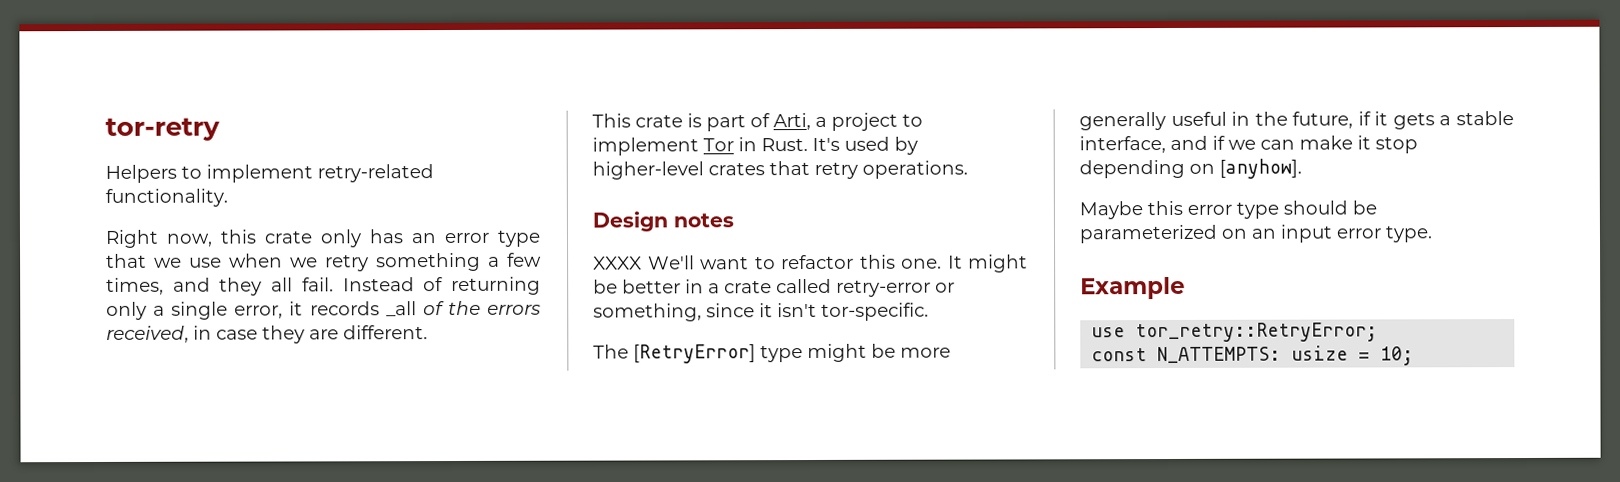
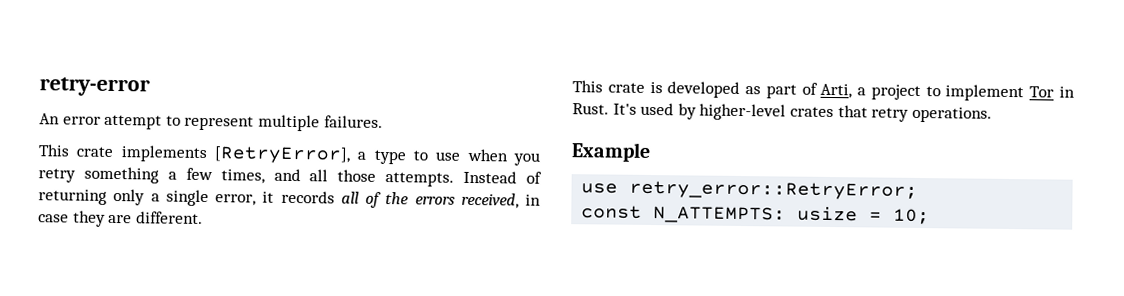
[105,117,220,141] [105,164,434,183] [105,188,228,207] [105,229,541,248] [106,253,182,268] tor-retry // Helpers to implement retry-related functionality. // Right now, this crate only has an error type that we -> [39,77,150,97] [39,113,383,132] [38,144,428,165] retry-error // An error attempt to represent multiple failures. // This crate implements [RetryError], a type to
[290,257,318,268] we -> [512,152,540,166] you
[219,277,334,296] they all fail. -> [309,169,455,187] all those attempts.
[385,301,417,317] _all -> [340,191,359,204] all
(702, 120) none -> [667,81,762,98] developed as
[592,211,734,232] [593,254,1028,273] [593,278,955,297] [593,302,929,322] [593,343,951,364] [1079,111,1514,131] [1079,135,1418,154] [1079,158,1302,179] [1079,200,1377,220] [1079,224,1433,244] // Design notes // XXXX We'll want to refactor this one. It might be better in a crate called retry-error or something, since it isn't tor-specific. // The [RetryError] type might be more generally useful in the future, if it gets a stable interface, and if we can make it stop depending on [anyhow]. // Maybe this error type should be parameterized on an input error type. -> (992, 114) none
[1135,322,1379,343] tor_retry::RetryError; -> [629,180,919,200] retry_error::RetryError;

